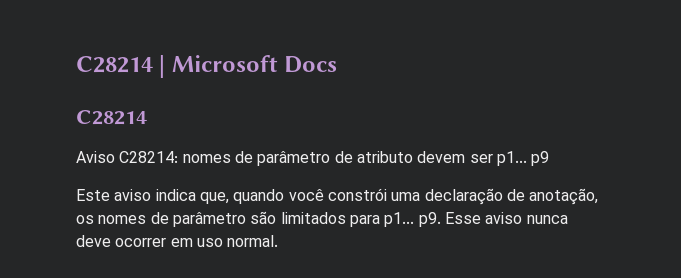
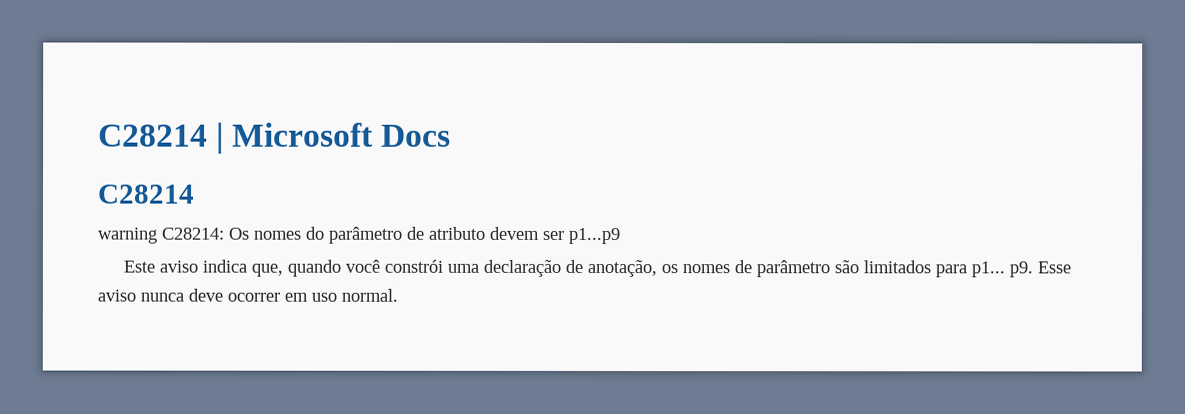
[76,151,253,163] Aviso C28214: nomes de -> [97,226,324,244] warning C28214: Os nomes do
[496,151,550,166] p1... p9 -> [568,227,620,245] p1...p9

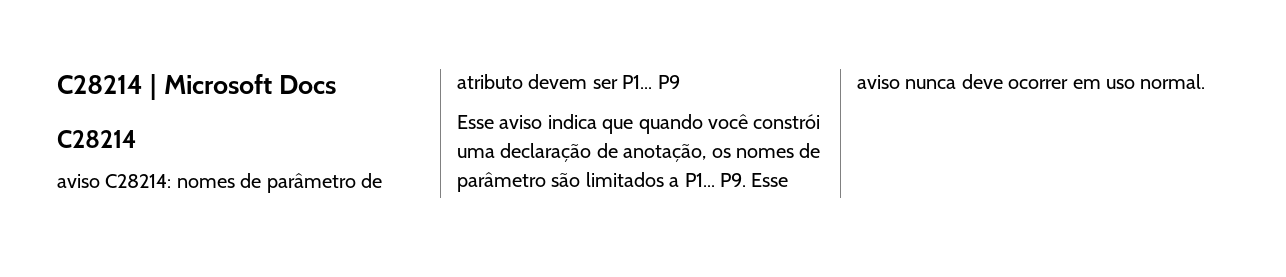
[97,226,324,244] warning C28214: Os nomes do -> [57,173,262,188] aviso C28214: nomes de
[568,227,620,245] [122,260,155,273] p1...p9 // Este -> [622,75,680,89] [457,115,494,129] P1... P9 // Esse
[250,263,283,277] que, -> [602,119,634,134] que
[934,261,1033,278] para p1... p9. -> [669,173,746,187] a P1... P9.

